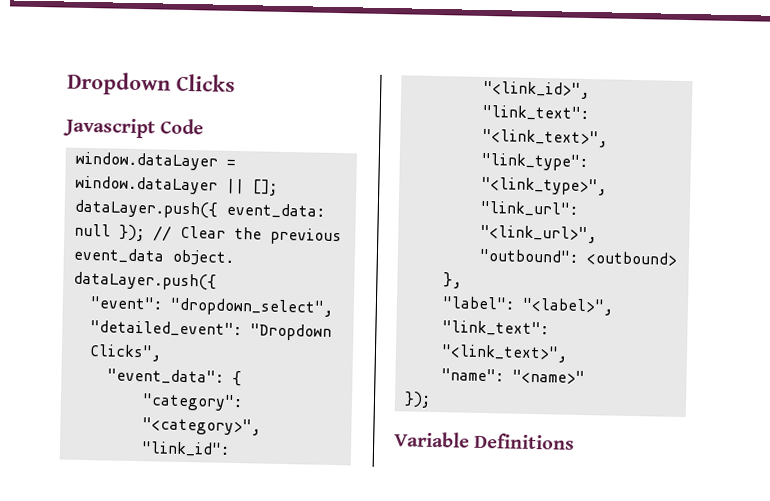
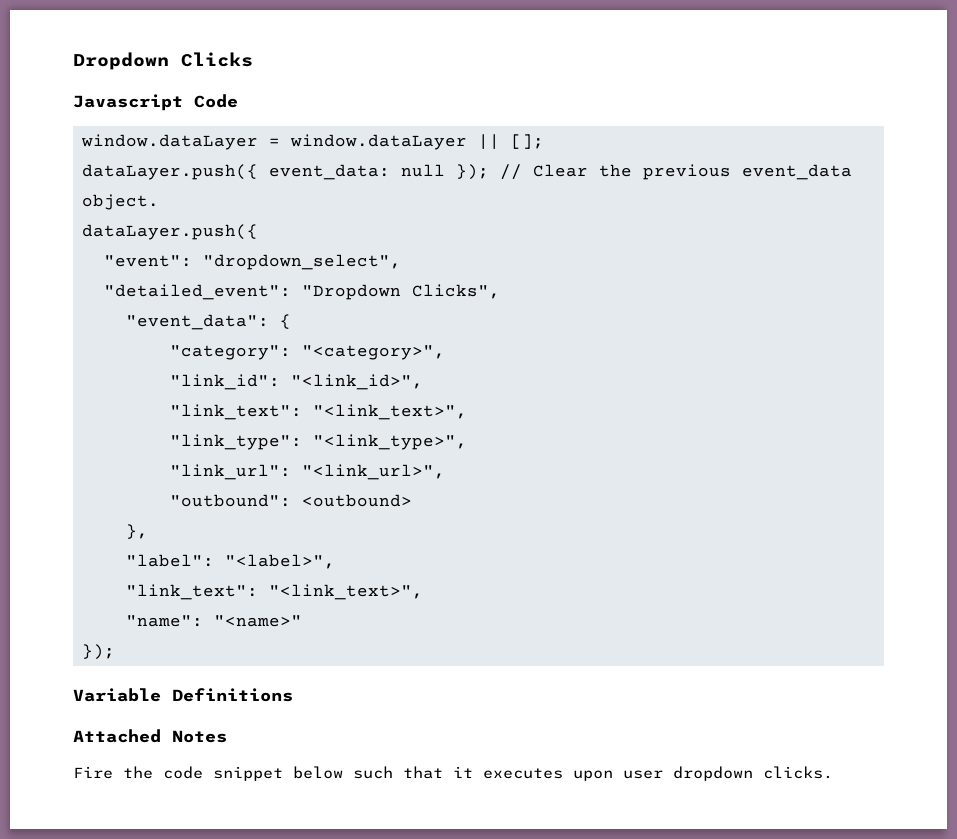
(576, 441) none -> [73,729,227,743] [73,766,833,781] // Attached Notes // Fire the code snippet below such that it executes upon user dropdown clicks.

